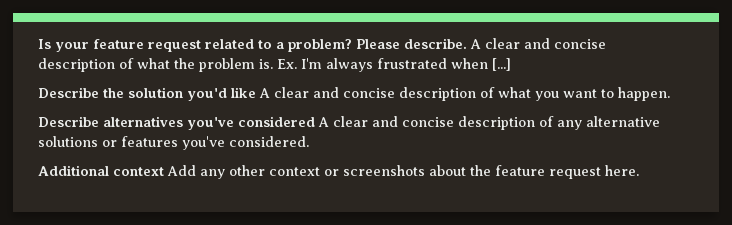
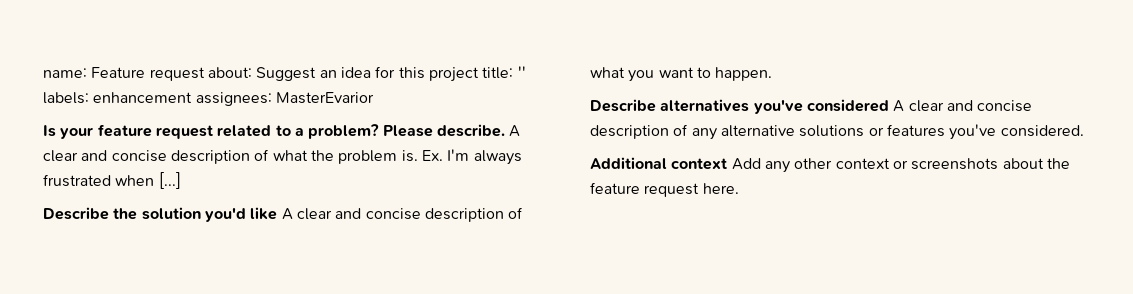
(38, 44) none -> [43,66,526,82] [43,92,374,106] name: Feature request about: Suggest an idea for this project title: '' labels: enhancement assignees: MasterEvarior //

